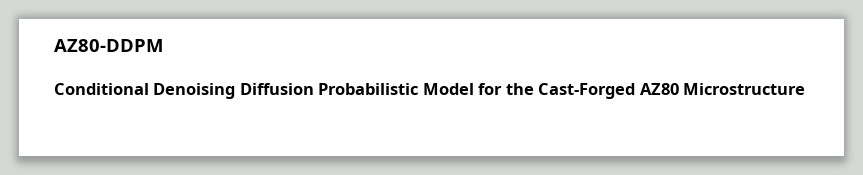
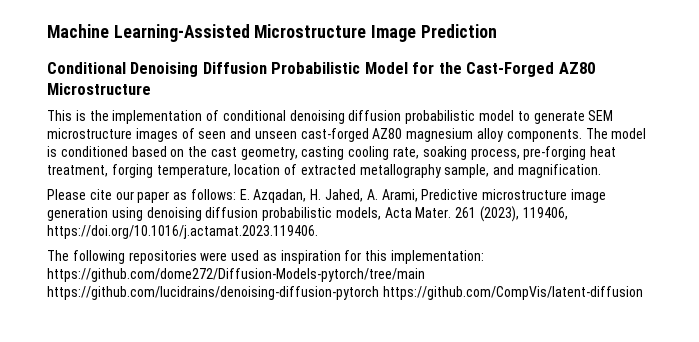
[54,39,163,52] AZ80-DDPM -> [47,24,497,42] Machine Learning-Assisted Microstructure Image Prediction
(806, 89) none -> [47,110,614,124] [47,128,647,142] [47,146,617,160] [47,164,602,178] [47,189,606,203] [47,206,568,222] [47,225,318,239] [47,250,485,264] [47,268,425,282] [47,286,643,300] // This is the implementation of conditional denoising diffusion probabilistic model to generate SEM microstructure images of seen and unseen cast-forged AZ80 magnesium alloy components. The model is conditioned based on the cast geometry, casting cooling rate, soaking process, pre-forging heat treatment, forging temperature, location of extracted metallography sample, and magnification. // Please cite our paper as follows: E. Azqadan, H. Jahed, A. Arami, Predictive microstructure image generation using denoising diffusion probabilistic models, Acta Mater. 261 (2023), 119406, https://doi.org/10.1016/j.actamat.2023.119406. // The following repositories were used as inspiration for this implementation: https://github.com/dome272/Diffusion-Models-pytorch/tree/main https://github.com/lucidrains/denoising-diffusion-pytorch https://github.com/CompVis/latent-diffusion

